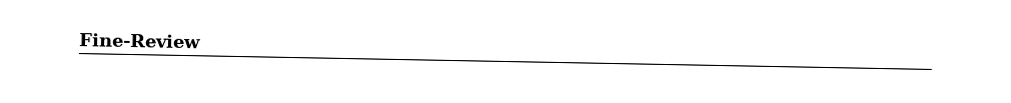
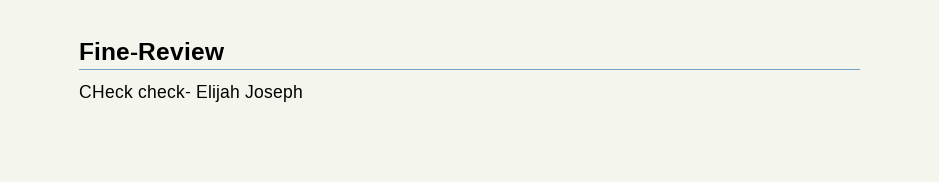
(201, 41) none -> [79,85,303,102] // CHeck check- Elijah Joseph

